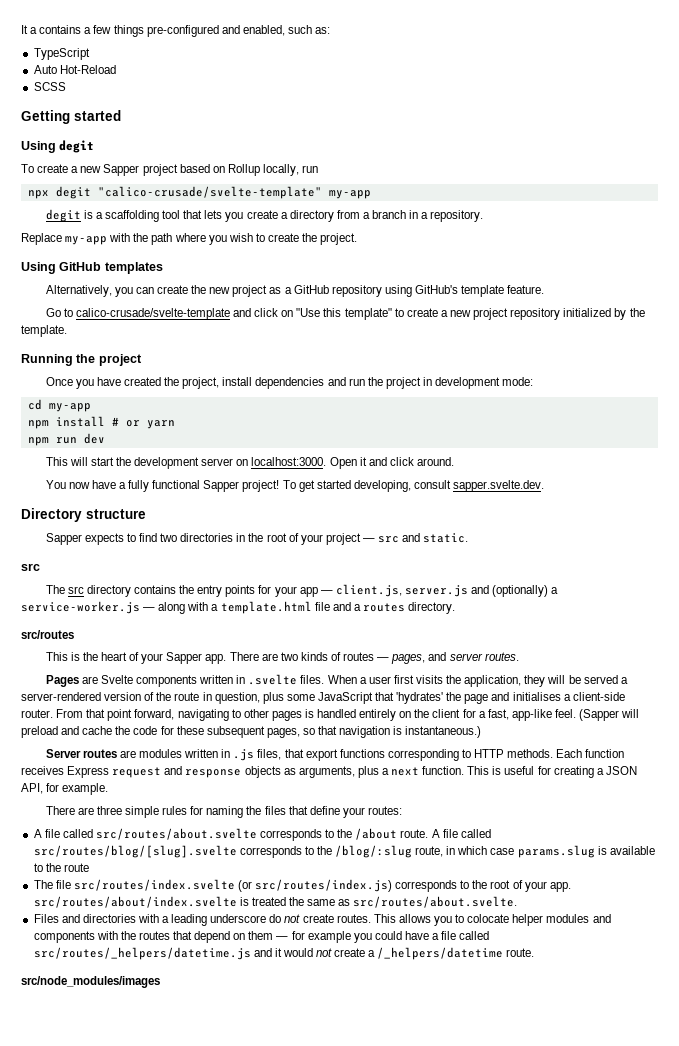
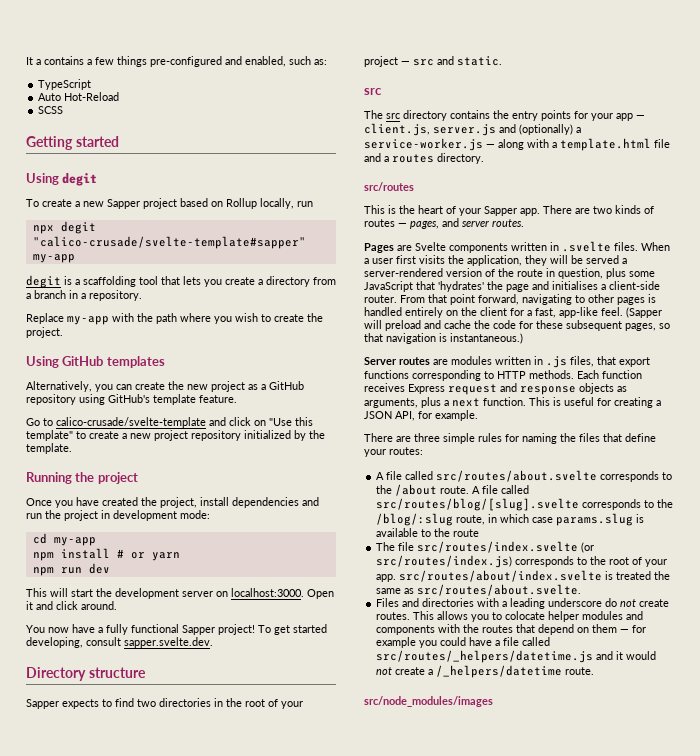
[97,186,322,199] "calico-crusade/svelte-template" -> [32,236,306,249] "calico-crusade/svelte-template#sapper"

